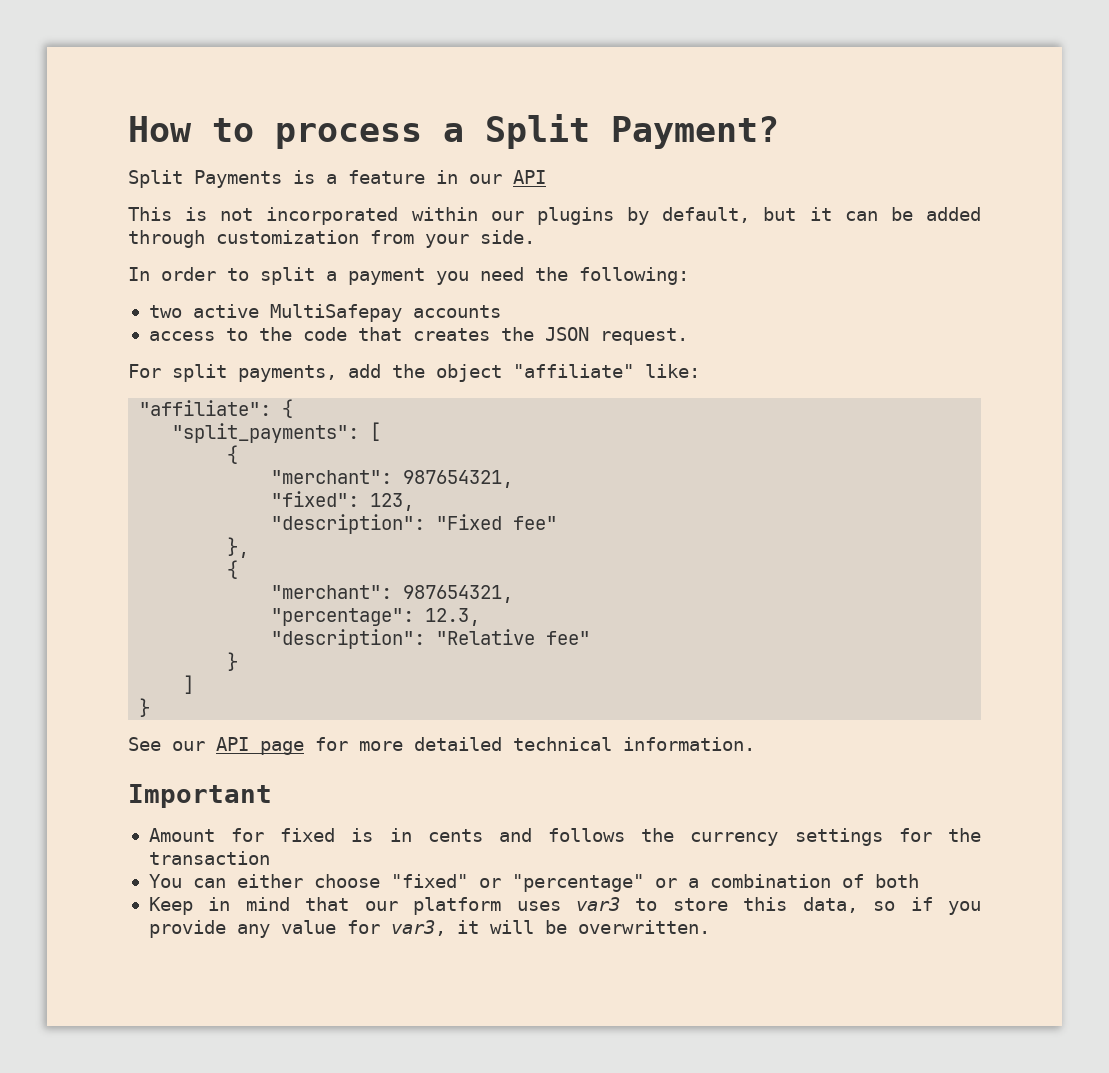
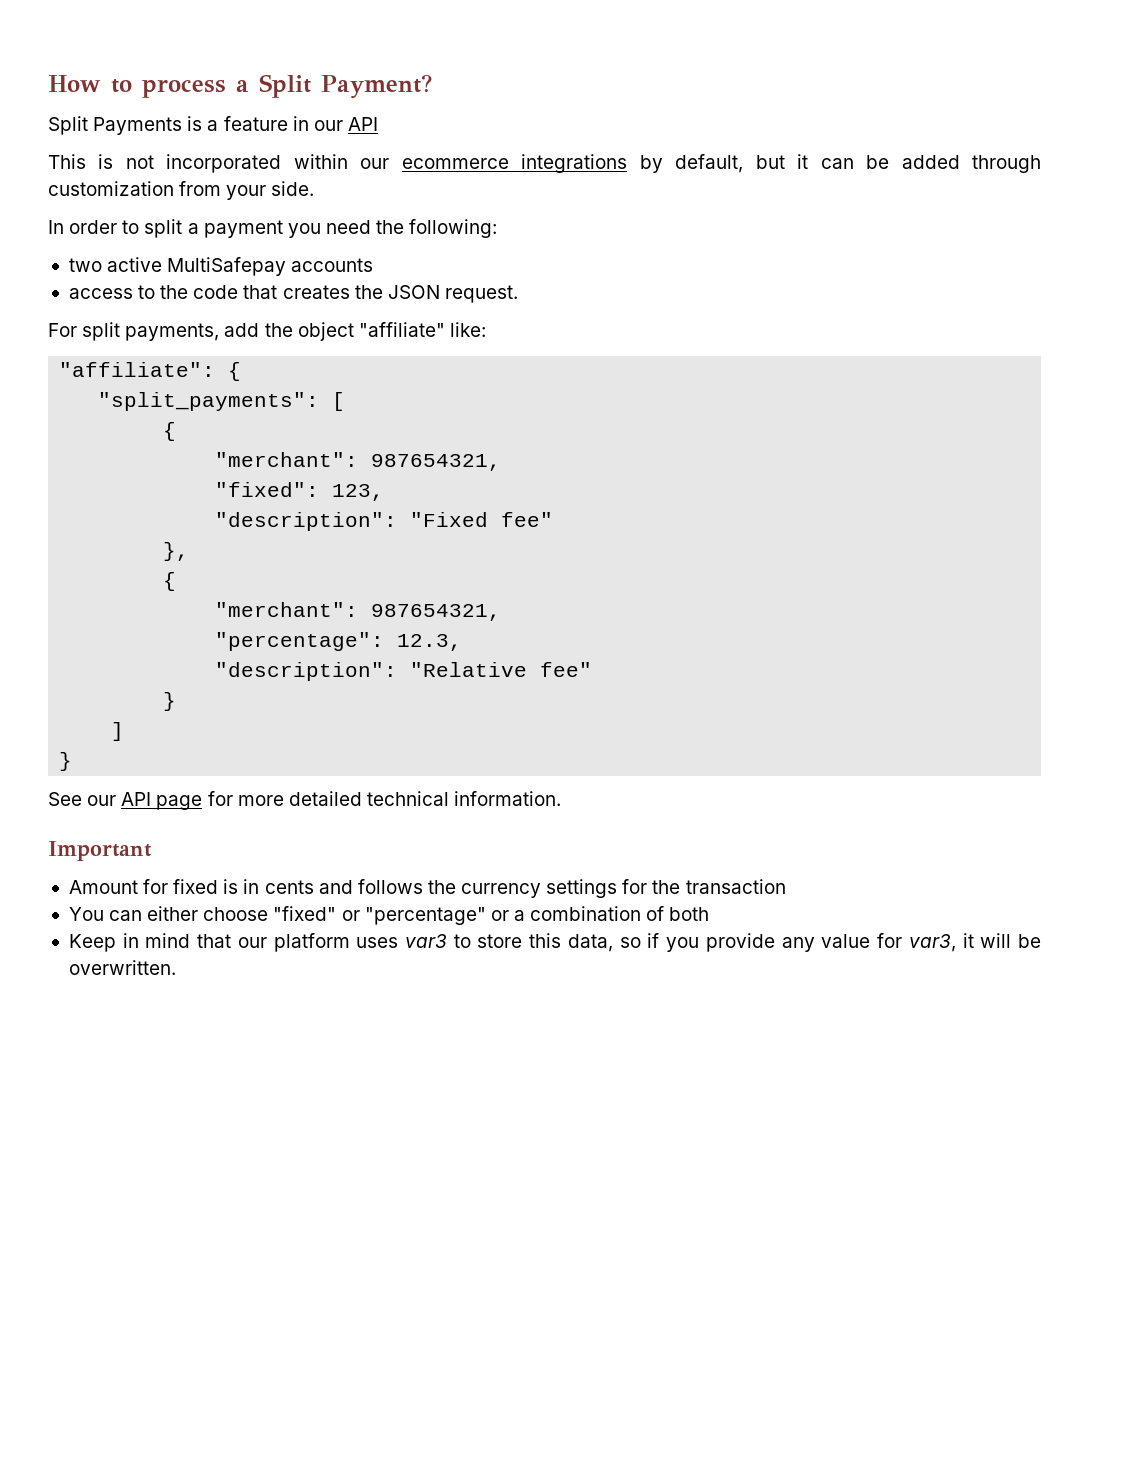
[536,207,614,225] plugins -> [401,154,628,173] ecommerce integrations

